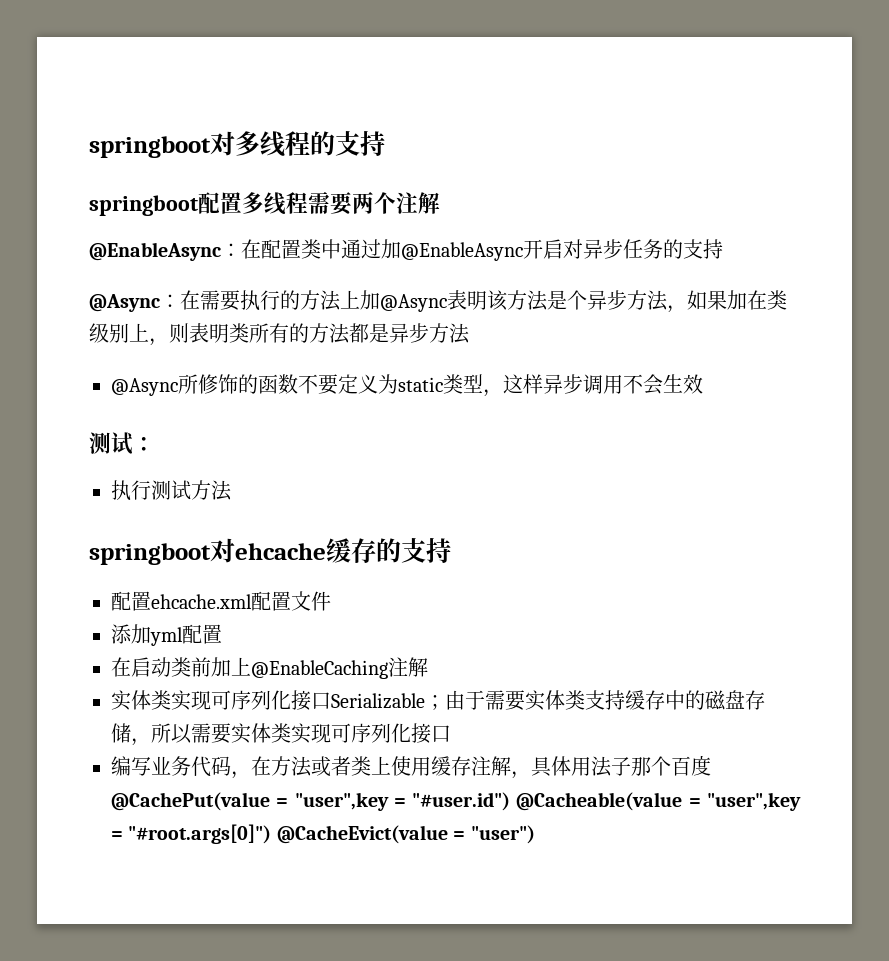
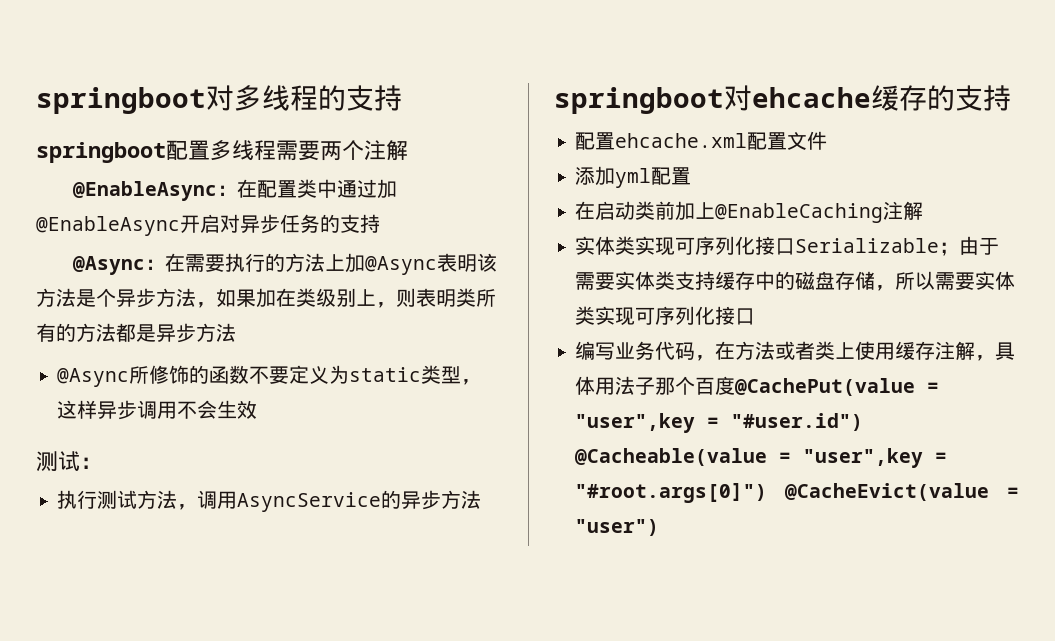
(232, 490) none -> [177,490,482,512] ，调用AsyncService的异步方法

